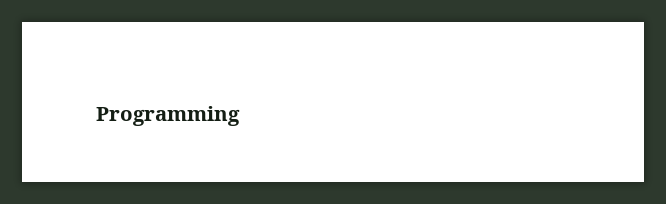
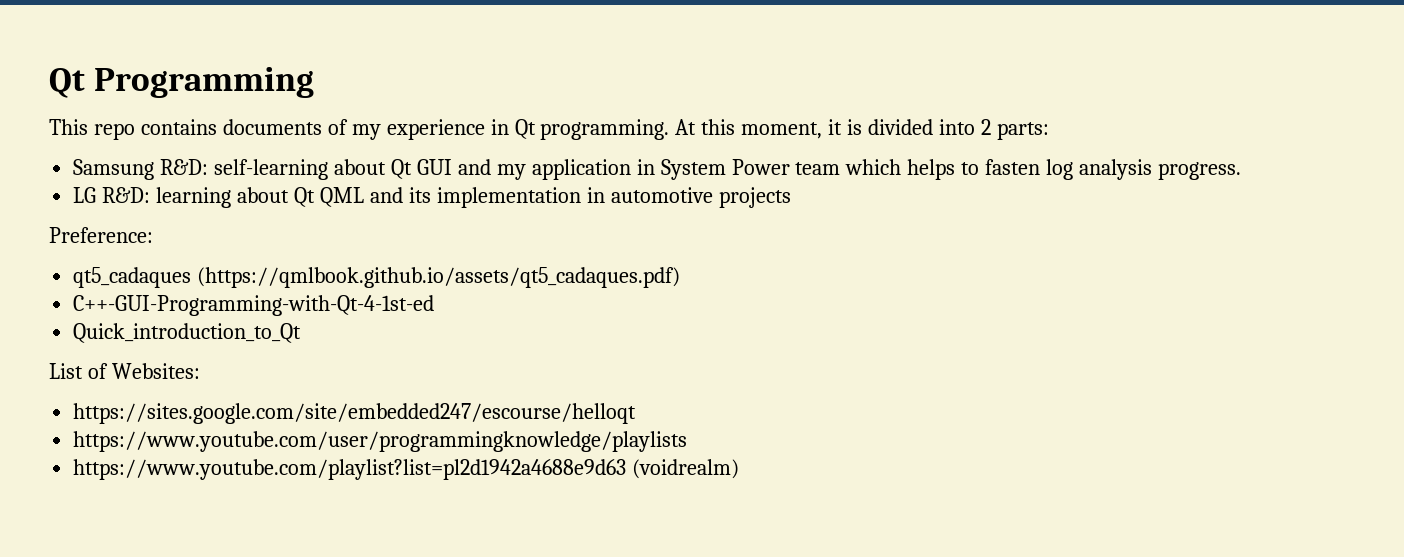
(96, 116) none -> [49,68,85,98] Qt
(240, 116) none -> [49,119,1049,140] [73,159,1242,180] [73,187,791,208] [49,227,153,243] [73,267,681,288] [73,295,435,316] [73,323,302,343] [49,363,200,379] [73,403,637,424] [73,431,688,452] [73,459,740,480] // This repo contains documents of my experience in Qt programming. At this moment, it is divided into 2 parts: // Samsung R&D: self-learning about Qt GUI and my application in System Power team which helps to fasten log analysis progress. // LG R&D: learning about Qt QML and its implementation in automotive projects // Preference: // qt5_cadaques (https://qmlbook.github.io/assets/qt5_cadaques.pdf) // C++-GUI-Programming-with-Qt-4-1st-ed // Quick_introduction_to_Qt // List of Websites: // https://sites.google.com/site/embedded247/escourse/helloqt // https://www.youtube.com/user/programmingknowledge/playlists // https://www.youtube.com/playlist?list=pl2d1942a4688e9d63 (voidrealm)

